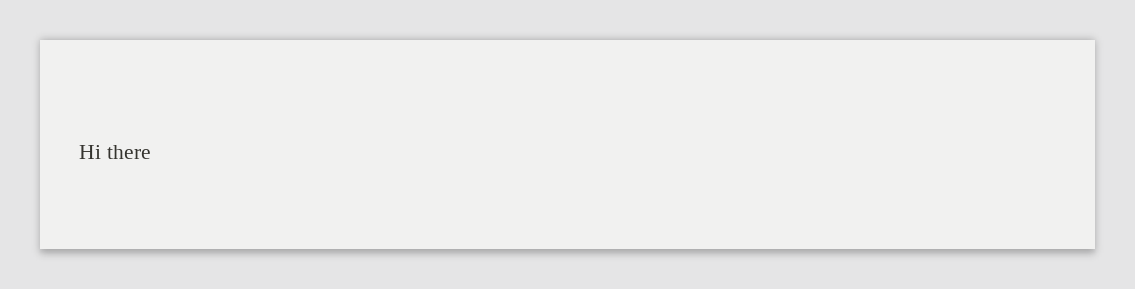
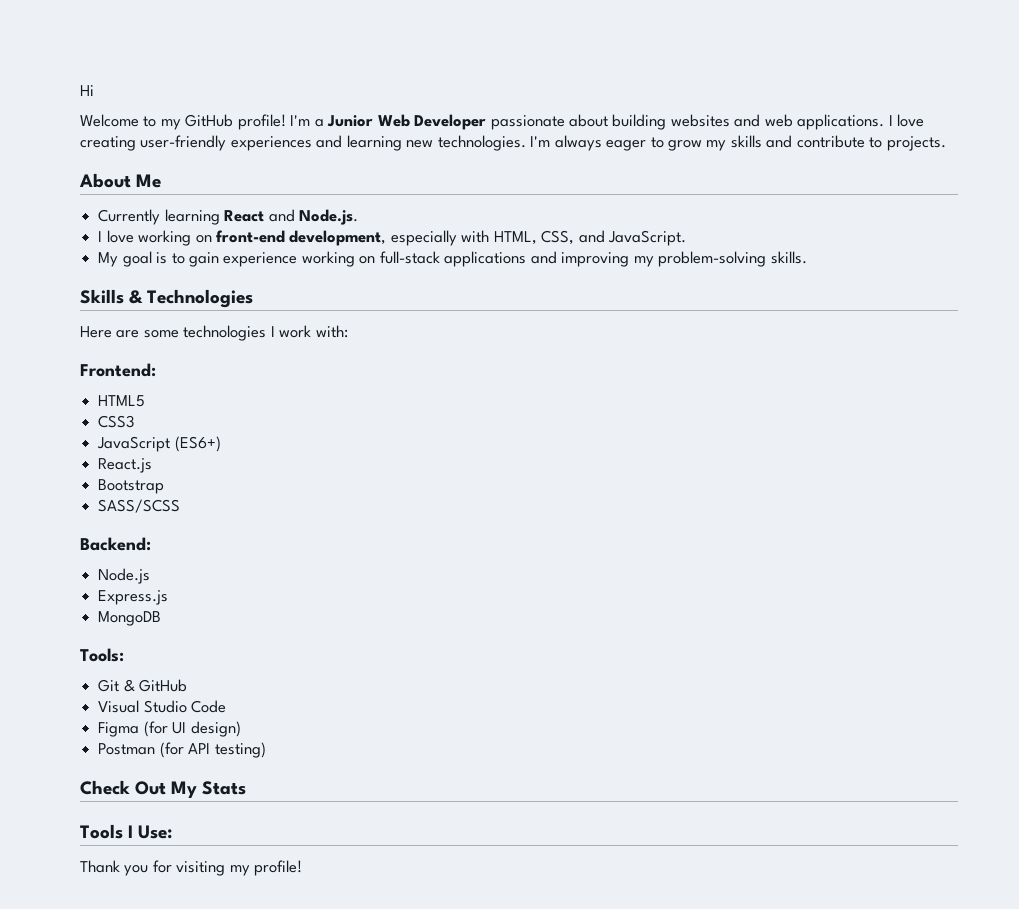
[106,145,151,159] there -> [80,114,925,130] [80,135,946,151] [79,173,162,188] [98,209,358,225] [98,230,687,246] [98,251,807,267] [80,289,254,308] [80,325,348,341] [80,363,156,377] [98,395,146,407] [98,415,136,428] [97,436,221,452] [98,458,153,473] [98,479,165,494] [98,499,181,513] [80,537,151,551] [98,568,151,584] [98,590,169,605] [98,611,162,626] [80,648,124,662] [98,679,188,692] [98,700,227,713] [98,721,241,737] [98,742,266,758] [80,780,247,798] [80,824,173,839] [80,860,303,876] // Welcome to my GitHub profile! I'm a Junior Web Developer passionate about building websites and web applications. I love creating user-friendly experiences and learning new technologies. I'm always eager to grow my skills and contribute to projects. // About Me // Currently learning React and Node.js. // I love working on front-end development, especially with HTML, CSS, and JavaScript. // My goal is to gain experience working on full-stack applications and improving my problem-solving skills. // Skills & Technologies // Here are some technologies I work with: // Frontend: // HTML5 // CSS3 // JavaScript (ES6+) // React.js // Bootstrap // SASS/SCSS // Backend: // Node.js // Express.js // MongoDB // Tools: // Git & GitHub // Visual Studio Code // Figma (for UI design) // Postman (for API testing) // Check Out My Stats // Tools I Use: // Thank you for visiting my profile!

